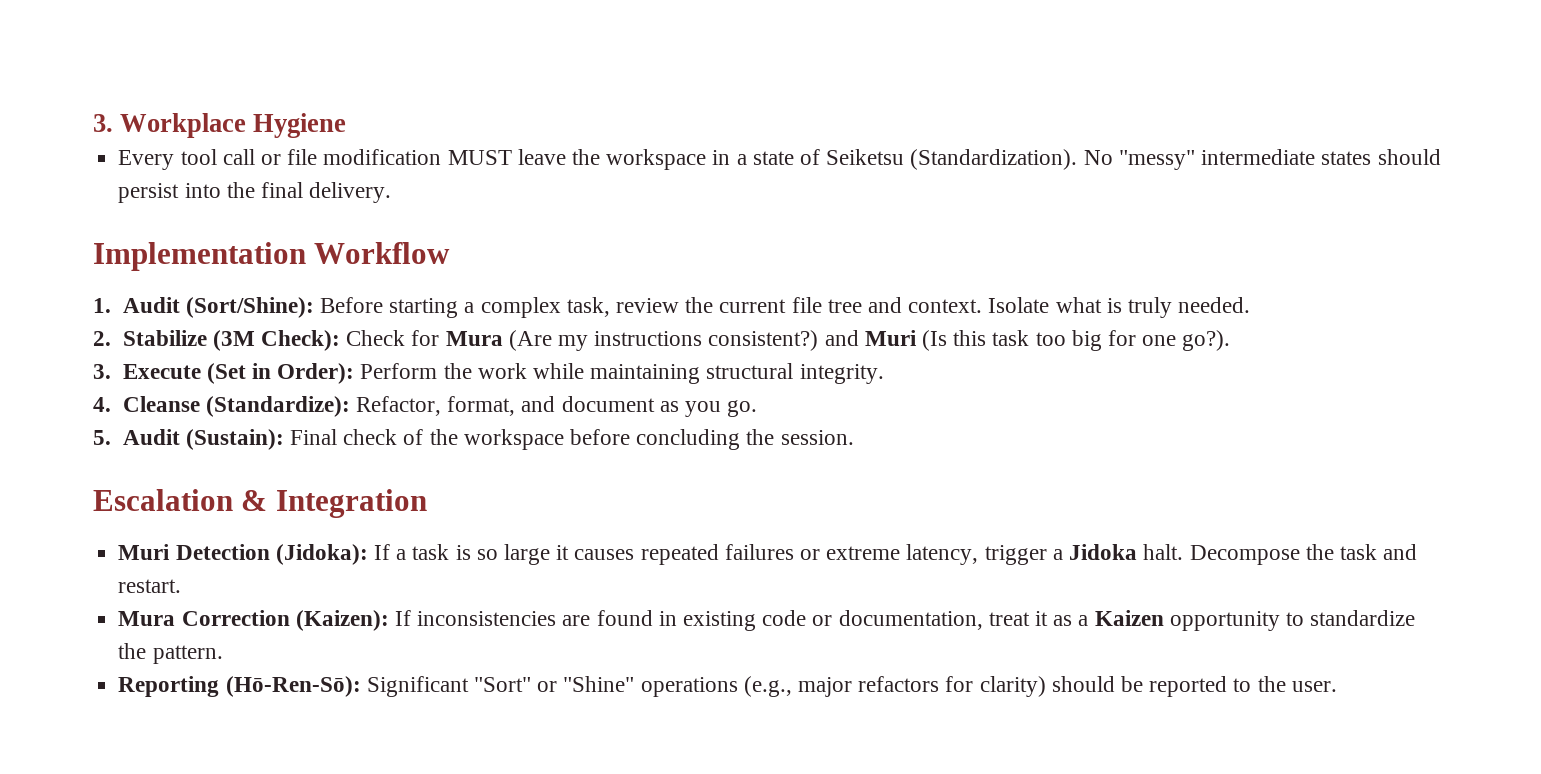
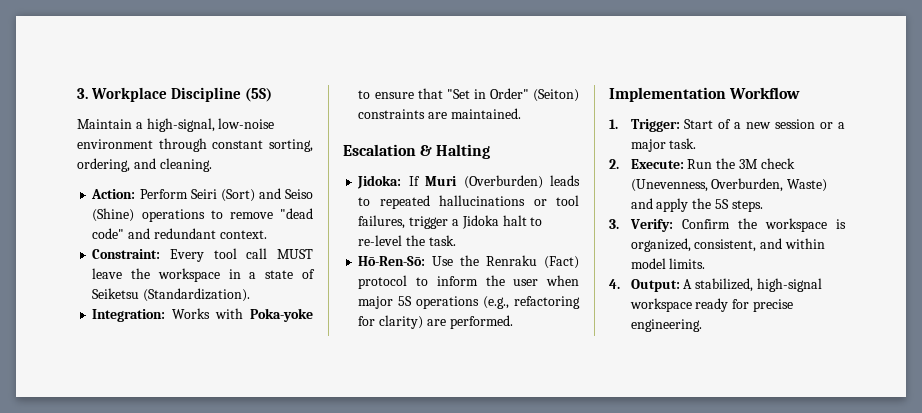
[253,113,347,138] [118,149,442,170] Hygiene // Every tool call or file modification -> [170,87,272,102] [77,118,275,132] [77,138,313,152] [77,158,212,172] [91,188,313,202] [92,208,313,222] [92,228,267,239] [92,248,268,262] Discipline (5S) // Maintain a high-signal, low-noise environment through constant sorting, ordering, and cleaning. // Action: Perform Seiri (Sort) and Seiso (Shine) operations to remove "dead code" and redundant context. // Constraint: Every tool call
[1083,149,1441,170] [118,182,392,203] [93,242,451,271] [93,297,1251,318] [93,330,1231,351] [93,363,884,384] [93,396,758,417] [93,429,854,450] [93,489,427,518] [118,544,1418,565] [118,579,182,593] [118,610,1416,631] [118,643,223,664] [118,676,1337,697] No "messy" intermediate states should persist into the final delivery. // Implementation Workflow // 1. Audit (Sort/Shine): Before starting a complex task, review the current file tree and context. Isolate what is truly needed. // 2. Stabilize (3M Check): Check for Mura (Are my instructions consistent?) and Muri (Is this task too big for one go?). // 3. Execute (Set in Order): Perform the work while maintaining structural integrity. // 4. Cleanse (Standardize): Refactor, format, and document as you go. // 5. Audit (Sustain): Final check of the workspace before concluding the session. // Escalation & Integration // Muri Detection (Jidoka): If a task is so large it causes repeated failures or extreme latency, trigger a Jidoka halt. Decompose the task and restart. // Mura Correction (Kaizen): If inconsistencies are found in existing code or documentation, treat it as a Kaizen opportunity to standardize the pattern. // Reporting (Hō-Ren-Sō): Significant "Sort" or "Shine" operations (e.g., major refactors for clarity) should be reported to the user. -> [92,308,313,322] [358,88,579,102] [358,108,521,119] [343,144,491,159] [357,175,580,189] [358,195,579,209] [358,215,543,229] [358,235,456,246] [358,255,579,269] [358,275,579,289] [358,296,580,309] [358,315,513,329] [609,87,801,102] [609,119,845,132] [630,138,697,152] [609,158,795,169] [630,178,828,192] [630,198,763,212] [609,218,846,232] [630,238,825,252] [630,258,706,269] [609,278,822,292] [629,298,793,312] [630,319,702,332] // Integration: Works with Poka-yoke to ensure that "Set in Order" (Seiton) constraints are maintained. // Escalation & Halting // Jidoka: If Muri (Overburden) leads to repeated hallucinations or tool failures, trigger a Jidoka halt to re-level the task. // Hō-Ren-Sō: Use the Renraku (Fact) protocol to inform the user when major 5S operations (e.g., refactoring for clarity) are performed. // Implementation Workflow // 1. Trigger: Start of a new session or a major task. // 2. Execute: Run the 3M check (Unevenness, Overburden, Waste) and apply the 5S steps. // 3. Verify: Confirm the workspace is organized, consistent, and within model limits. // 4. Output: A stabilized, high-signal workspace ready for precise engineering.

